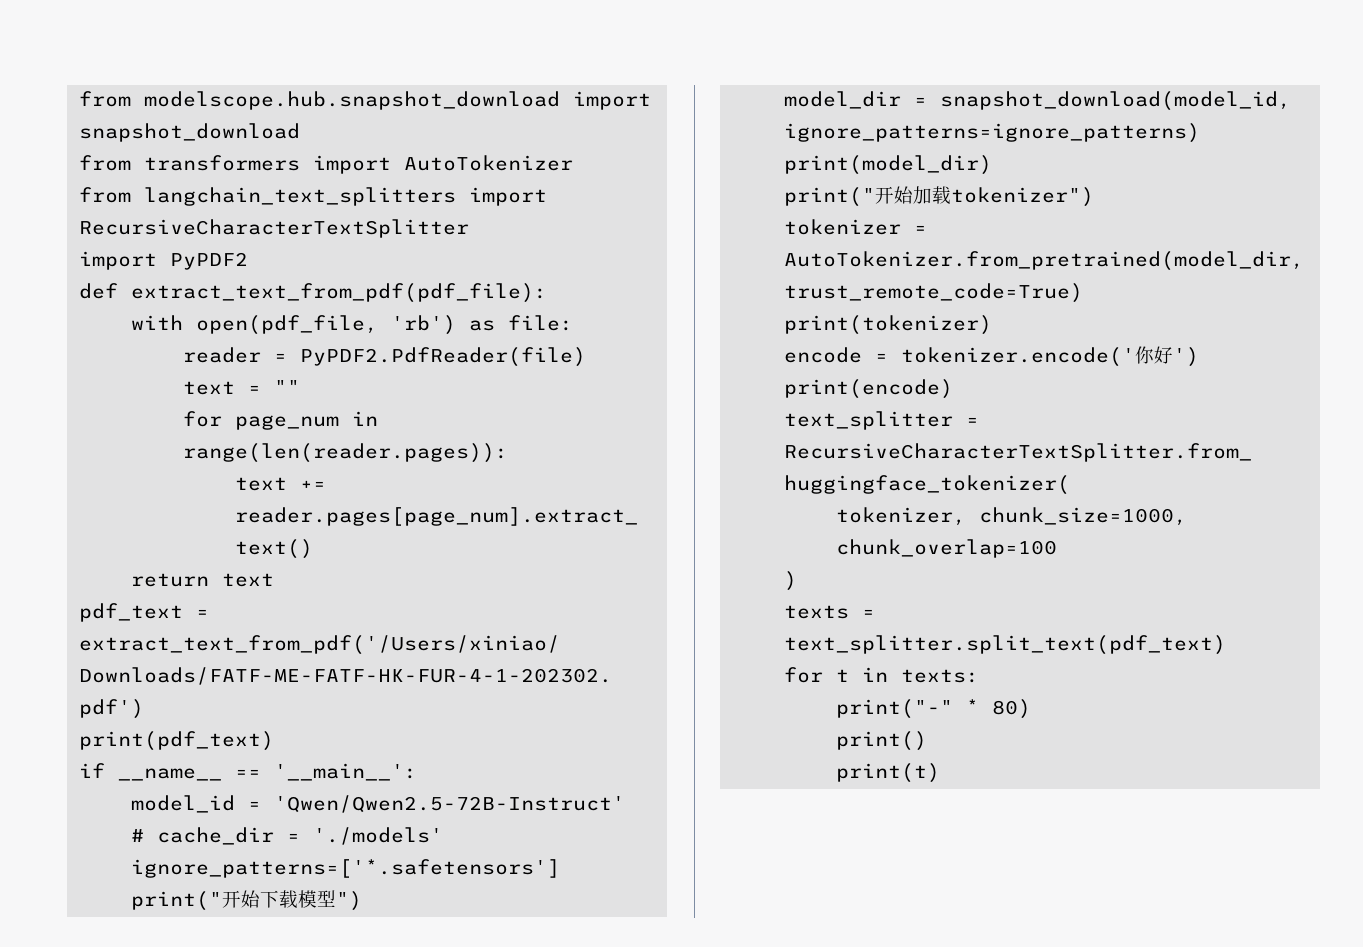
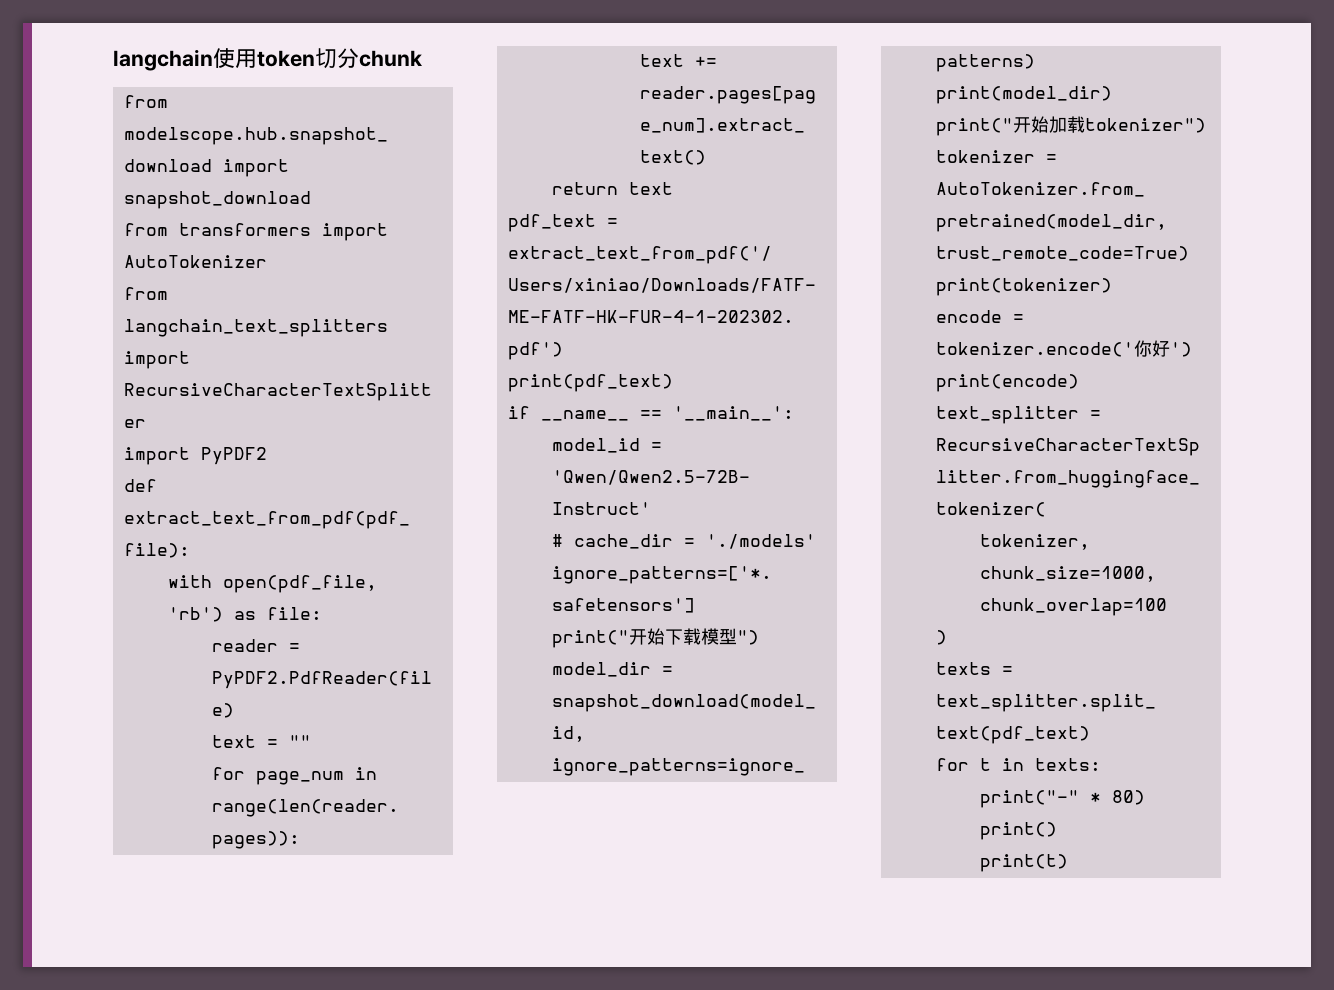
(79, 99) none -> [113,48,422,71] langchain使用token切分chunk //

